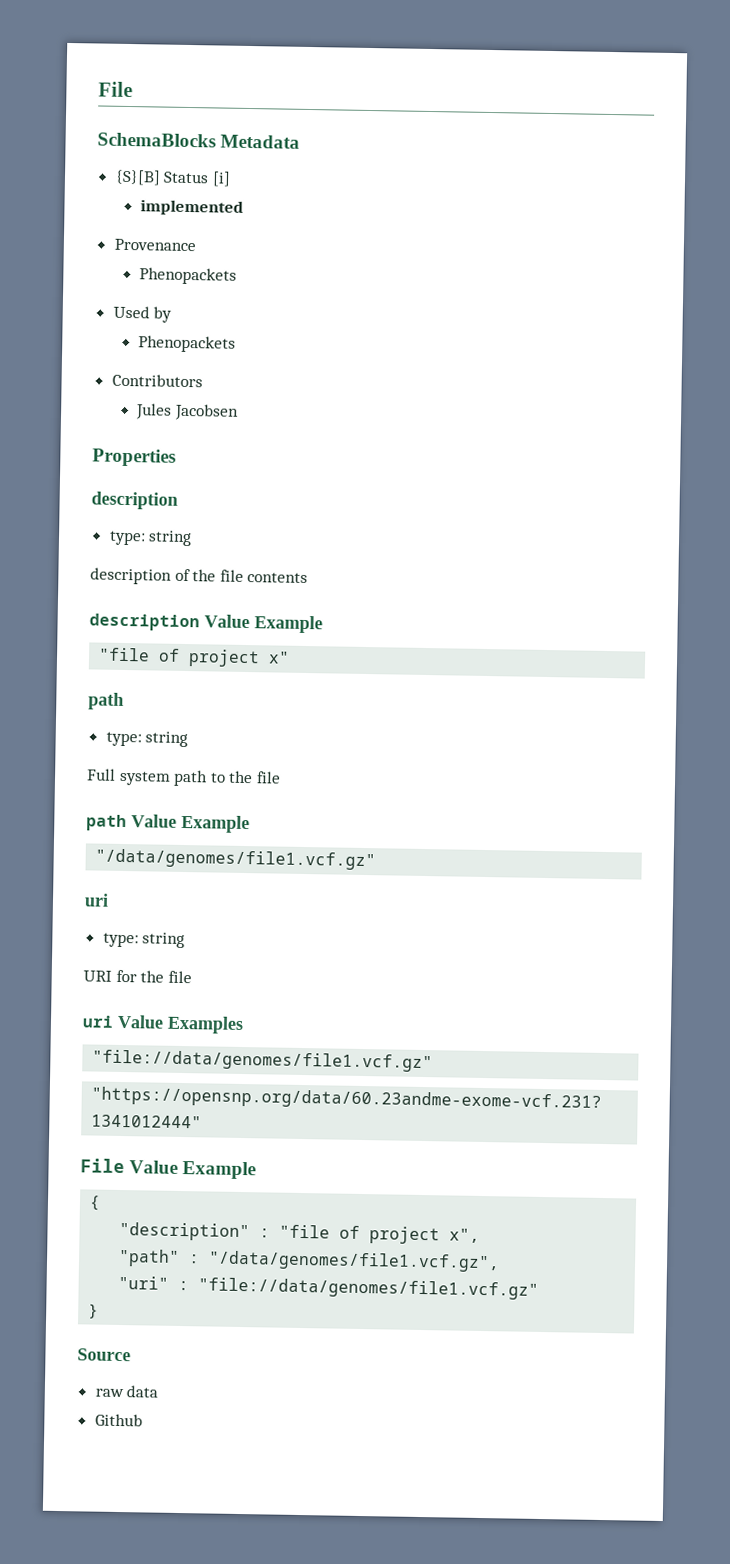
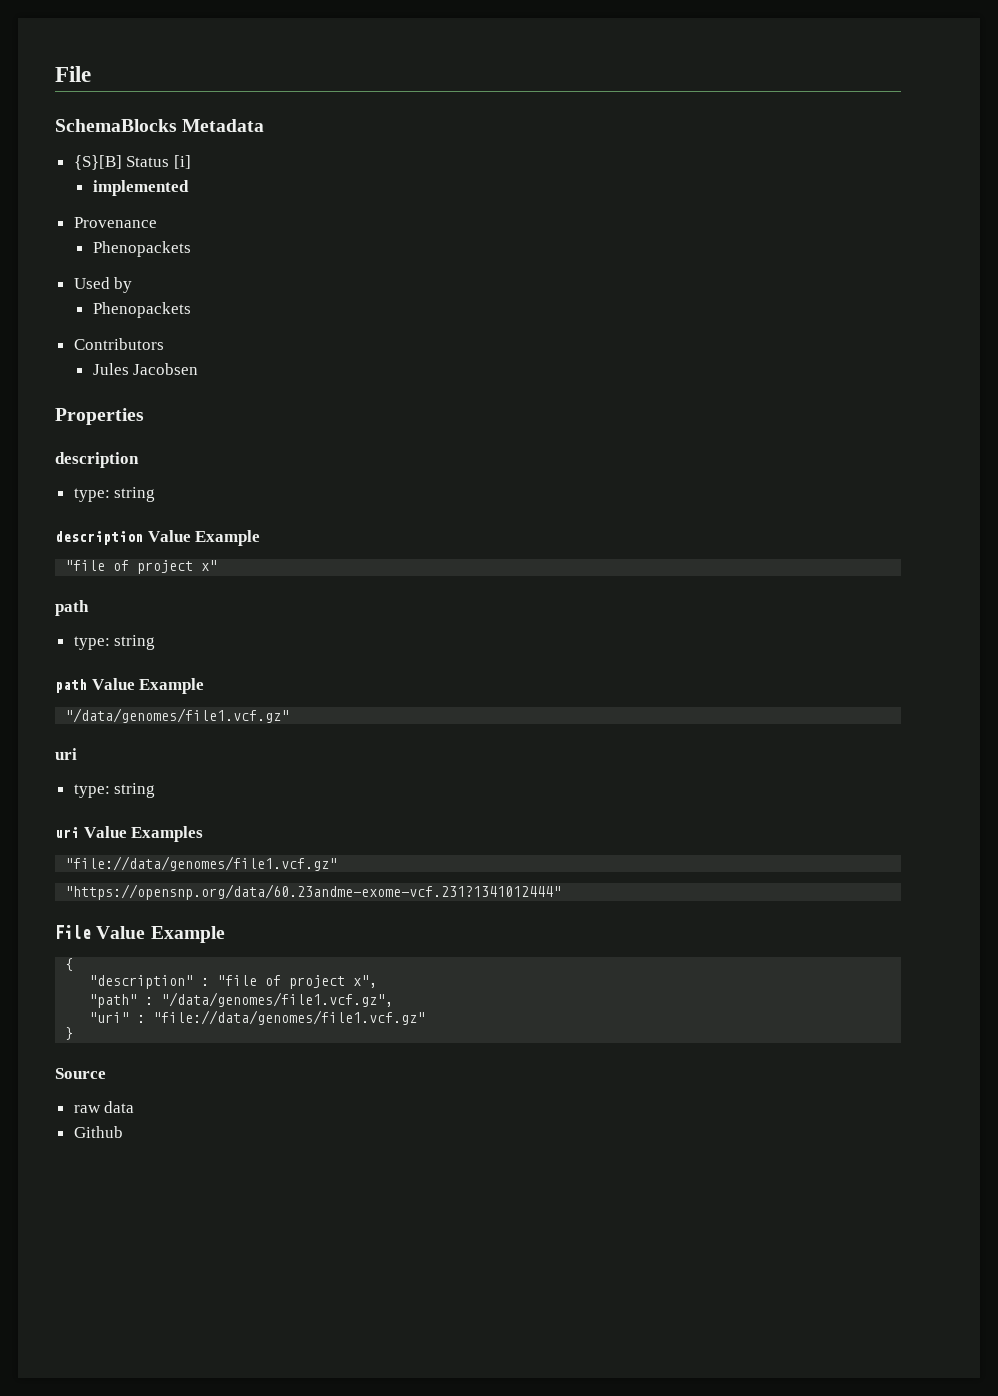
[90,567,309,585] // description of the file contents -> (156, 494) none
[86,768,281,787] // Full system path to the file -> (156, 642) none
[83,969,192,984] // URI for the file -> (156, 790) none

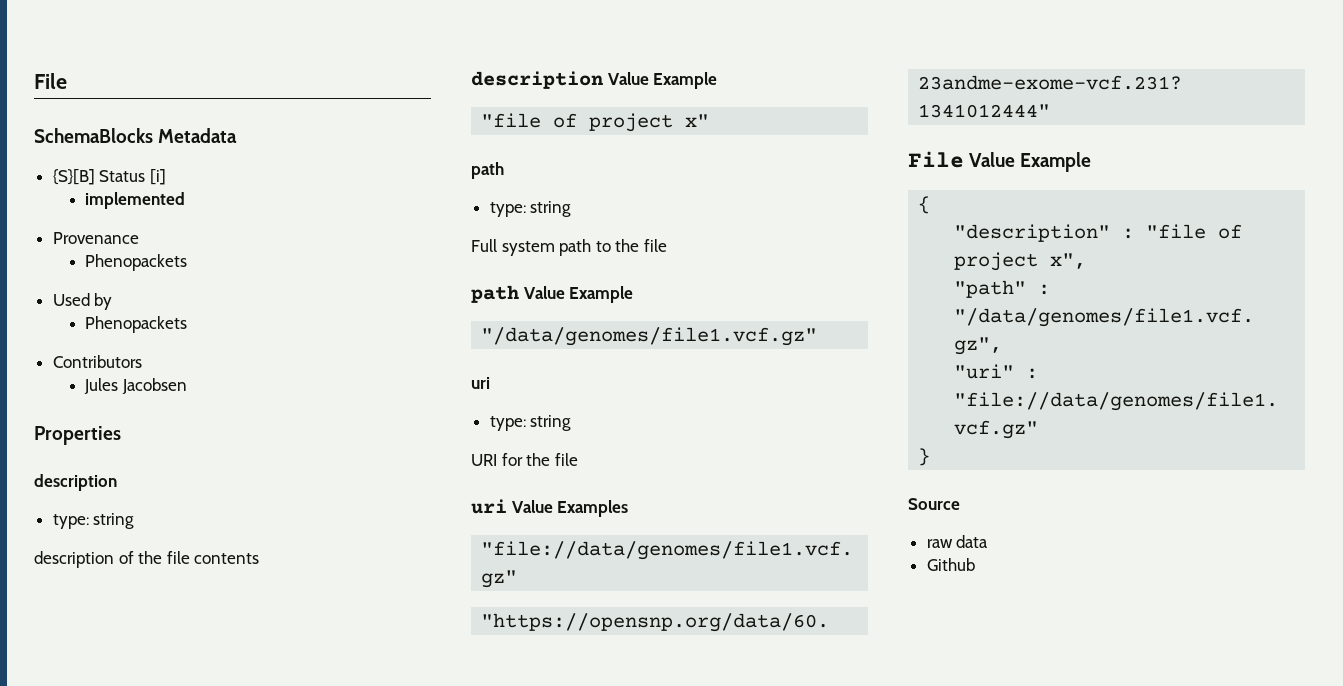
(156, 494) none -> [34,551,260,568] // description of the file contents
(156, 642) none -> [471,239,667,256] // Full system path to the file
(156, 790) none -> [471,453,578,466] // URI for the file

